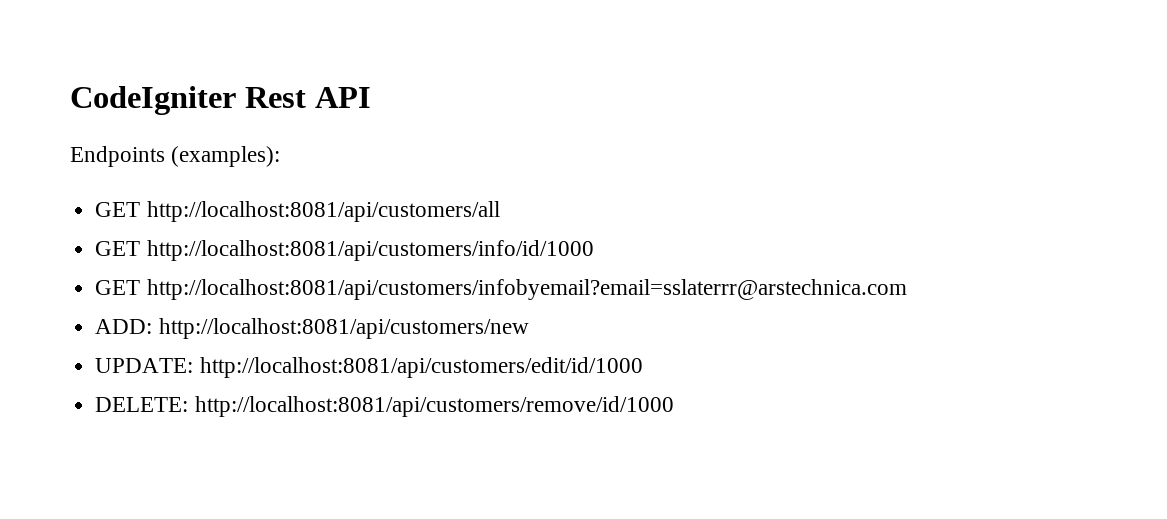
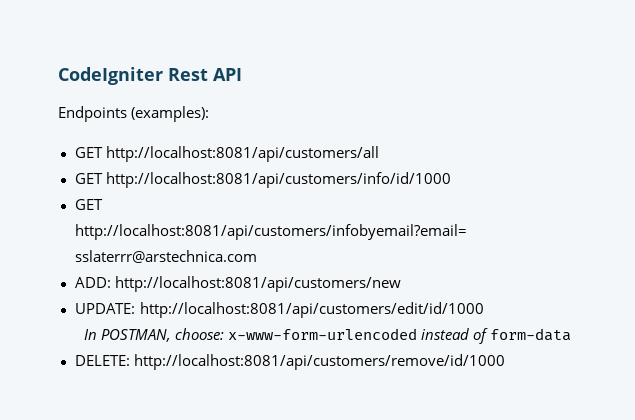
(643, 367) none -> [83,328,572,344] // In POSTMAN, choose: x-www-form-urlencoded instead of form-data

